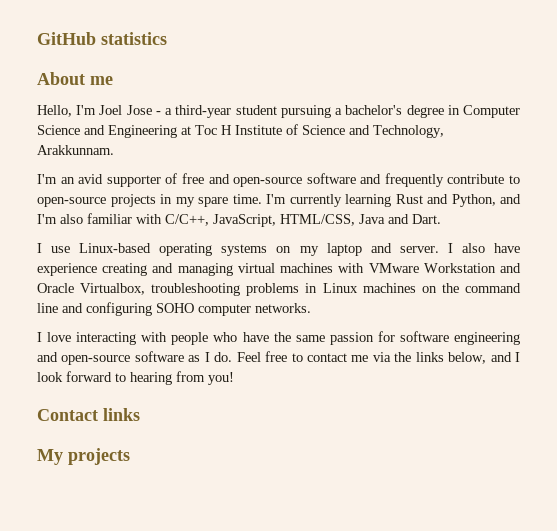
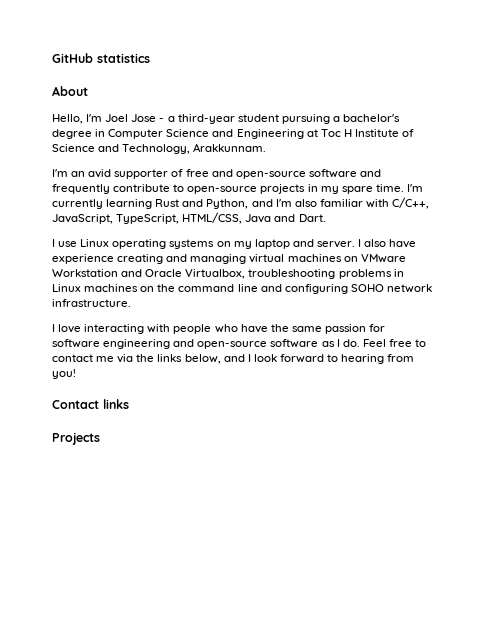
[90,76,113,85] me -> (88, 91) none
(276, 220) none -> [116,214,180,224] TypeScript,
[79,243,152,253] Linux-based -> [80,239,110,247] Linux
[338,263,365,273] with -> [343,256,358,262] on
[198,303,311,316] computer networks. -> [386,284,432,293] [52,299,131,307] network infrastructure.
[37,448,130,465] My projects -> [52,432,100,445] Projects

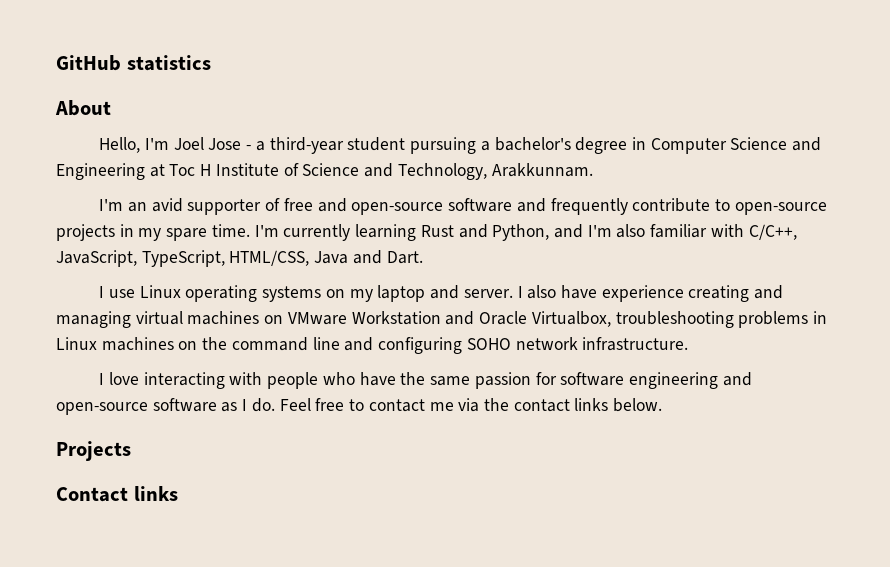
[157,354,415,364] [52,369,76,379] links below, and I look forward to hearing from you! -> [513,398,663,412] [56,441,131,461] contact links below. // Projects
[52,432,100,445] // Projects -> (178, 493) none

